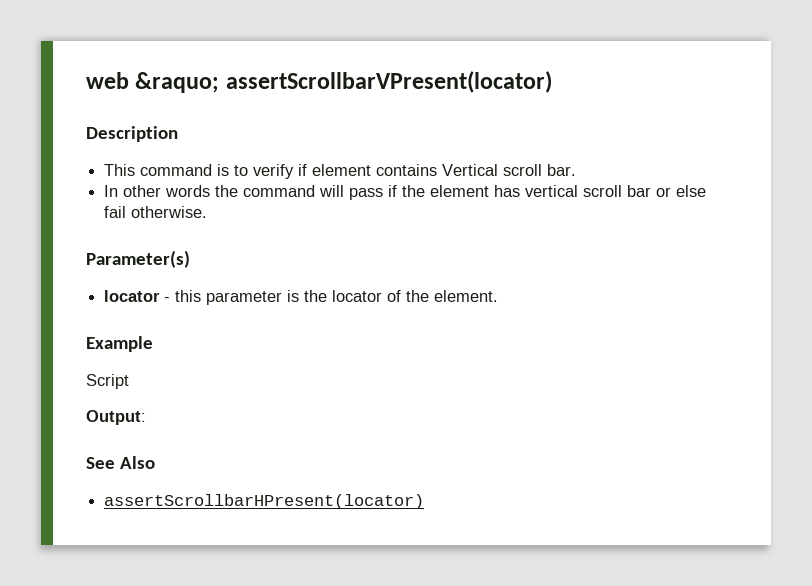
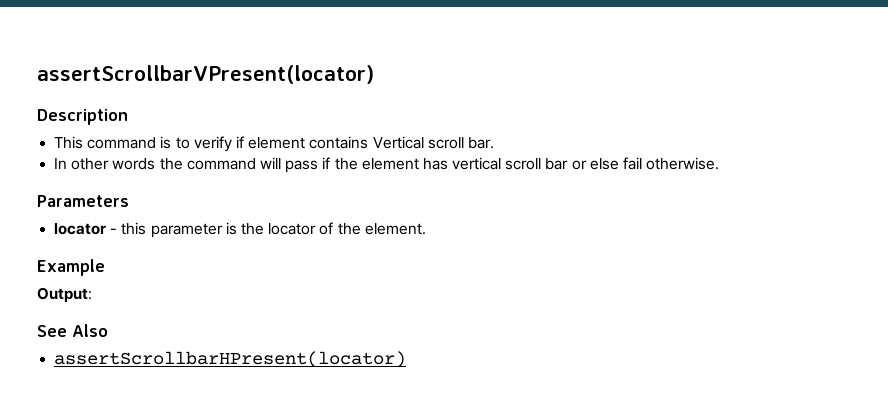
[86,72,220,93] web &raquo; -> (37, 74) none
[86,250,190,268] Parameter(s) -> [37,195,129,207] Parameters
[86,374,129,389] // Script -> (105, 267) none

